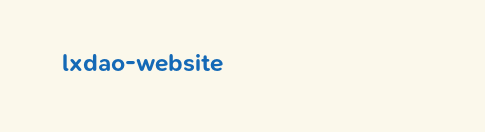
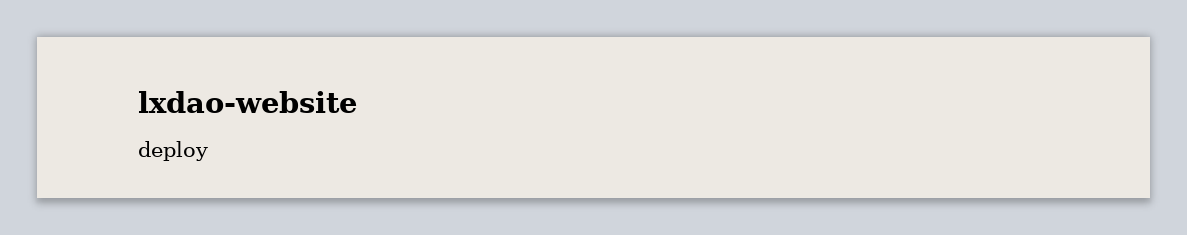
(223, 63) none -> [138,141,208,161] // deploy

